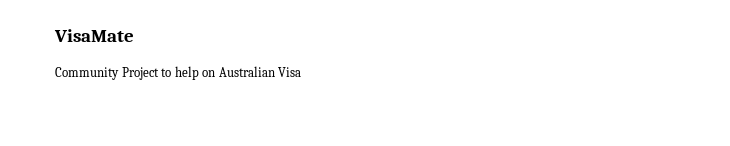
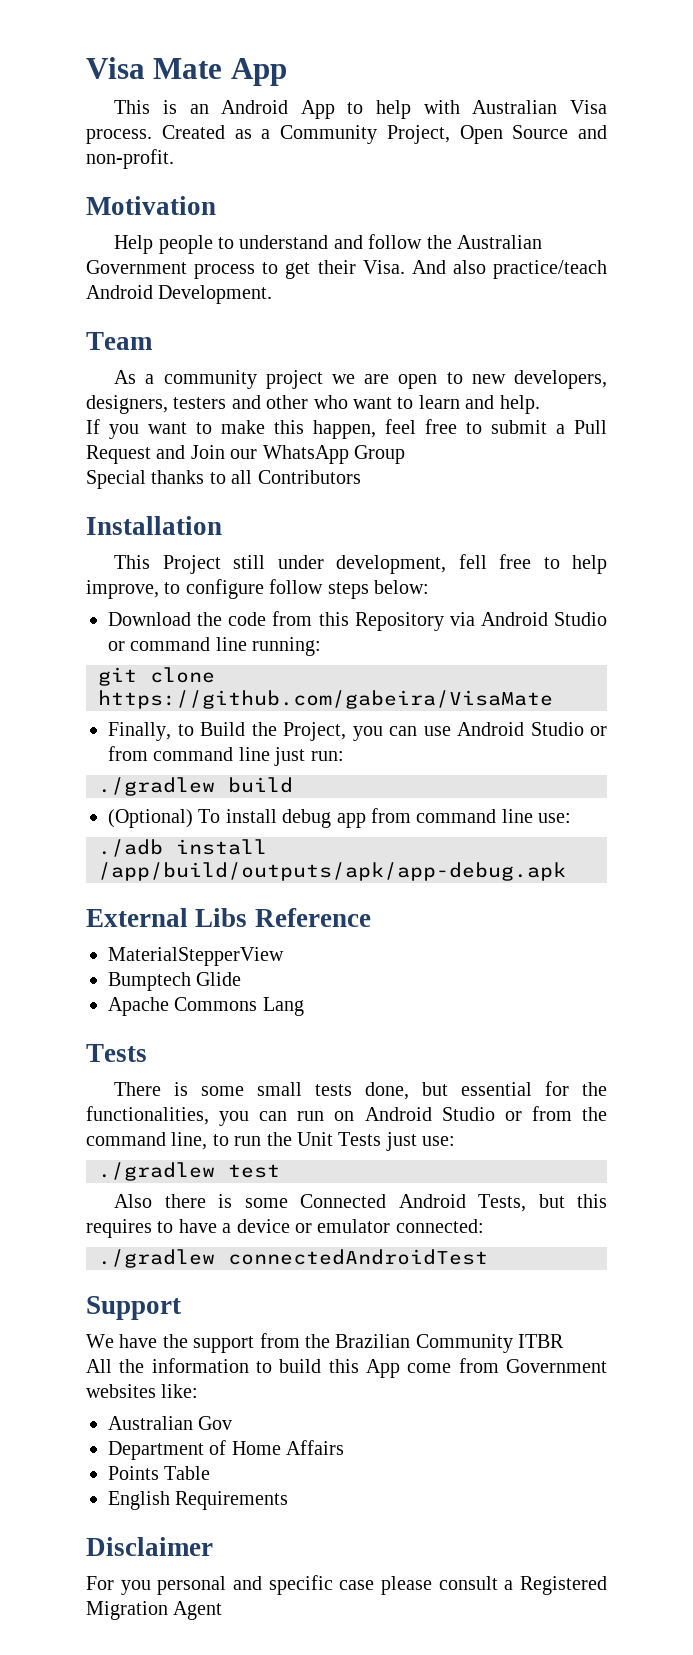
[54,29,134,42] [55,66,216,80] VisaMate // Community Project to help on -> [86,57,287,86] [114,100,460,119] Visa Mate App // This is an Android App to help with
(302, 72) none -> [86,125,607,144] [86,149,174,169] [86,196,216,215] [114,234,543,254] [86,260,607,279] [86,285,273,304] [86,332,153,350] [114,370,607,389] [86,395,540,414] [86,419,607,439] [86,445,405,464] [86,470,361,489] [86,516,222,535] [114,554,607,574] [86,579,429,599] [108,611,607,631] [108,637,322,656] [98,667,215,686] [98,690,553,709] [108,722,607,741] [108,746,344,766] [98,777,293,796] [108,808,572,828] [98,839,267,857] [98,862,566,881] [86,908,371,927] [108,947,284,966] [108,972,242,991] [108,997,304,1016] [86,1044,147,1062] [114,1081,607,1100] [86,1106,607,1126] [86,1132,456,1151] [98,1162,280,1181] [114,1194,607,1212] [86,1219,484,1238] [98,1249,488,1268] [86,1296,181,1320] [86,1333,565,1353] [86,1358,607,1378] [86,1384,199,1398] [108,1416,233,1430] [108,1440,345,1460] [108,1466,211,1480] [108,1491,289,1510] [86,1537,213,1556] [86,1575,607,1595] [86,1601,223,1620] process. Created as a Community Project, Open Source and non-profit. // Motivation // Help people to understand and follow the Australian Government process to get their Visa. And also practice/teach Android Development. // Team // As a community project we are open to new developers, designers, testers and other who want to learn and help. // If you want to make this happen, feel free to submit a Pull Request and Join our WhatsApp Group // Special thanks to all Contributors // Installation // This Project still under development, fell free to help improve, to configure follow steps below: // Download the code from this Repository via Android Studio or command line running: // git clone https://github.com/gabeira/VisaMate // Finally, to Build the Project, you can use Android Studio or from command line just run: // ./gradlew build // (Optional) To install debug app from command line use: // ./adb install /app/build/outputs/apk/app-debug.apk // External Libs Reference // MaterialStepperView // Bumptech Glide // Apache Commons Lang // Tests // There is some small tests done, but essential for the functionalities, you can run on Android Studio or from the command line, to run the Unit Tests just use: // ./gradlew test // Also there is some Connected Android Tests, but this requires to have a device or emulator connected: // ./gradlew connectedAndroidTest // Support // We have the support from the Brazilian Community ITBR // All the information to build this App come from Government websites like: // Australian Gov // Department of Home Affairs // Points Table // English Requirements // Disclaimer // For you personal and specific case please consult a Registered Migration Agent

